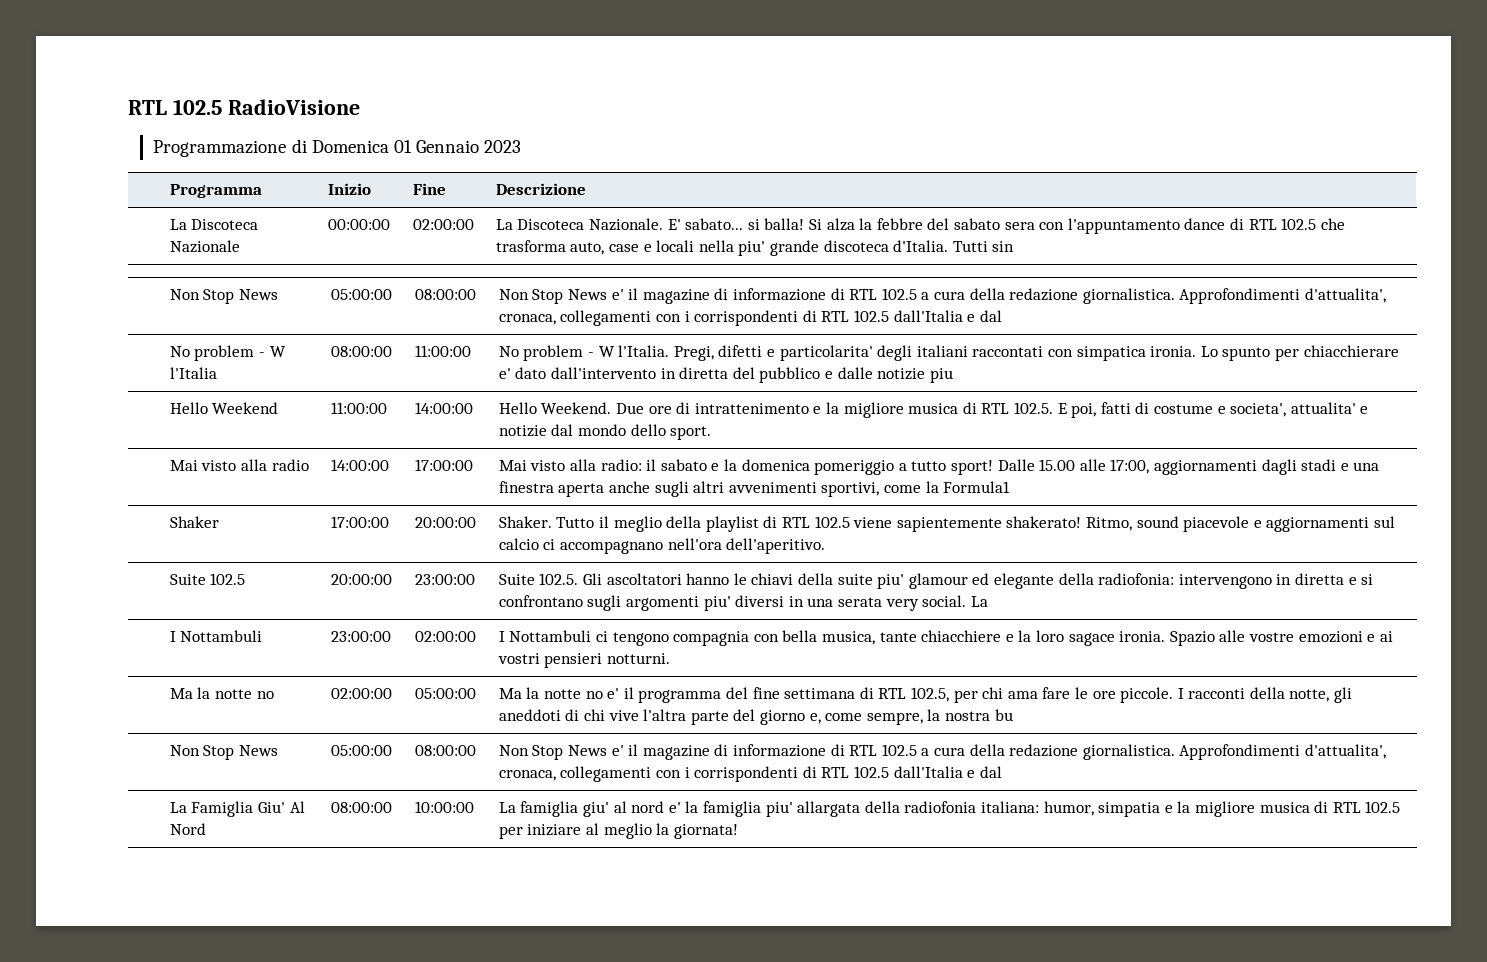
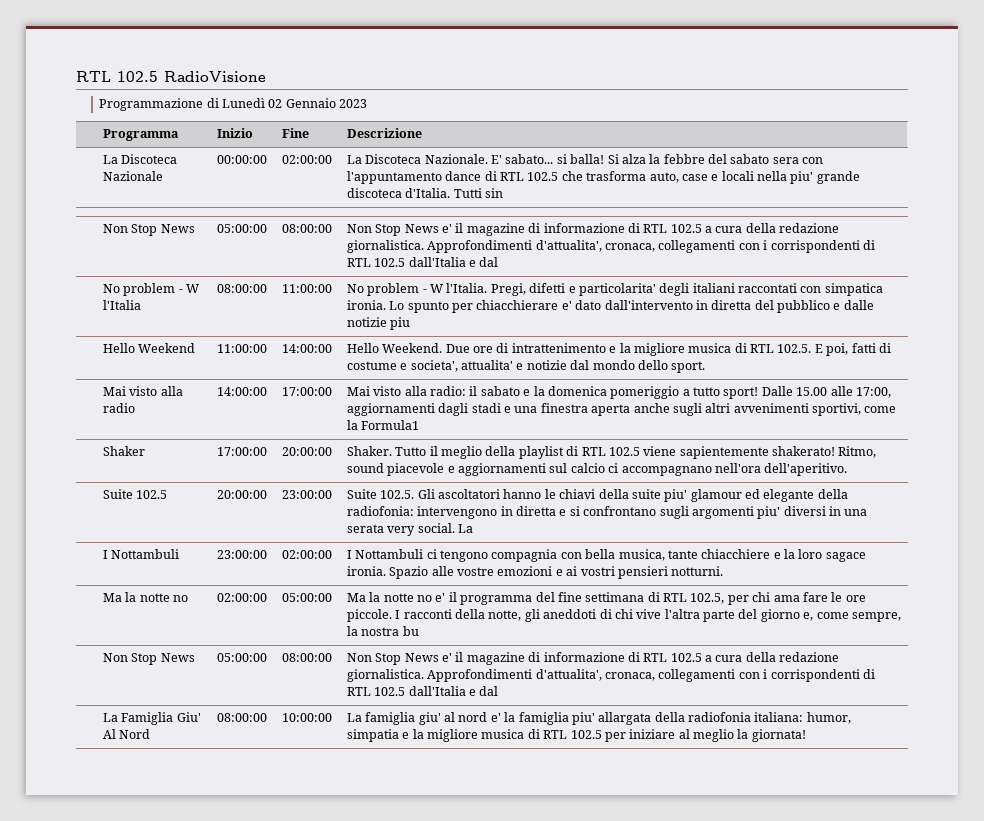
[311,140,412,153] Domenica 01 -> [222,98,283,108] Lunedì 02

